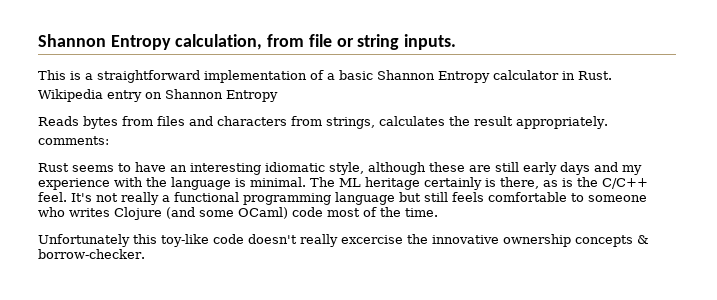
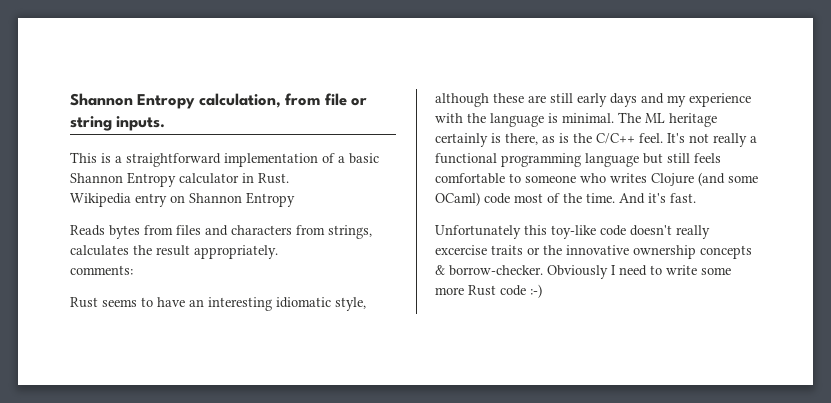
(438, 212) none -> [619,193,696,204] And it's fast.
(403, 239) none -> [491,245,540,255] traits or
(145, 254) none -> [547,265,731,279] [435,284,542,298] Obviously I need to write some more Rust code :-)

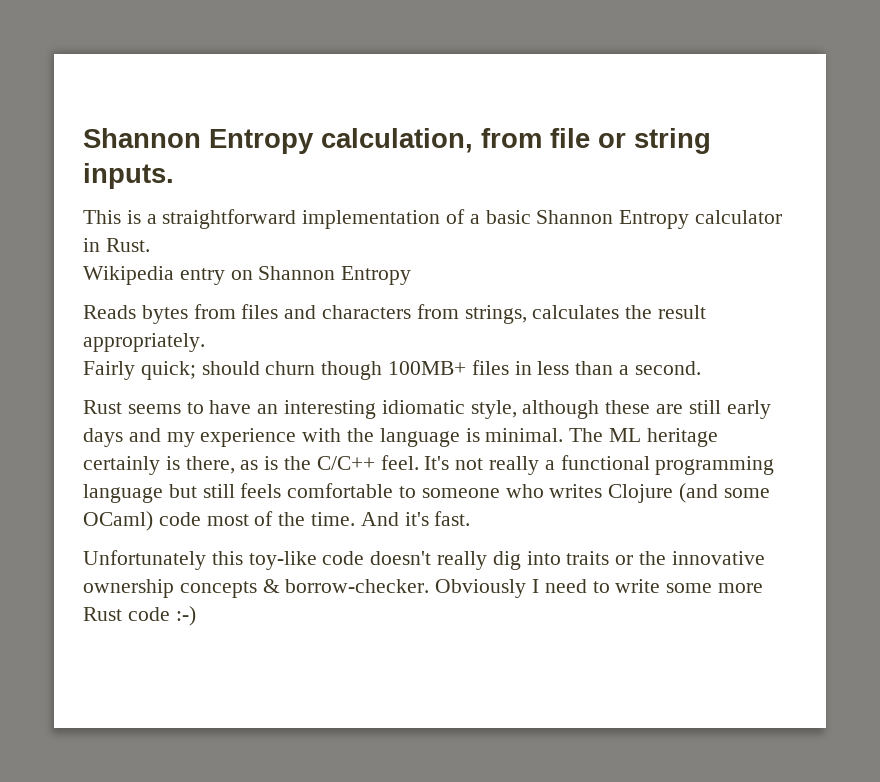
[70,265,133,275] comments: -> [83,360,701,380] Fairly quick; should churn though 100MB+ files in less than a second.
[435,245,487,255] excercise -> [492,551,561,570] dig into

